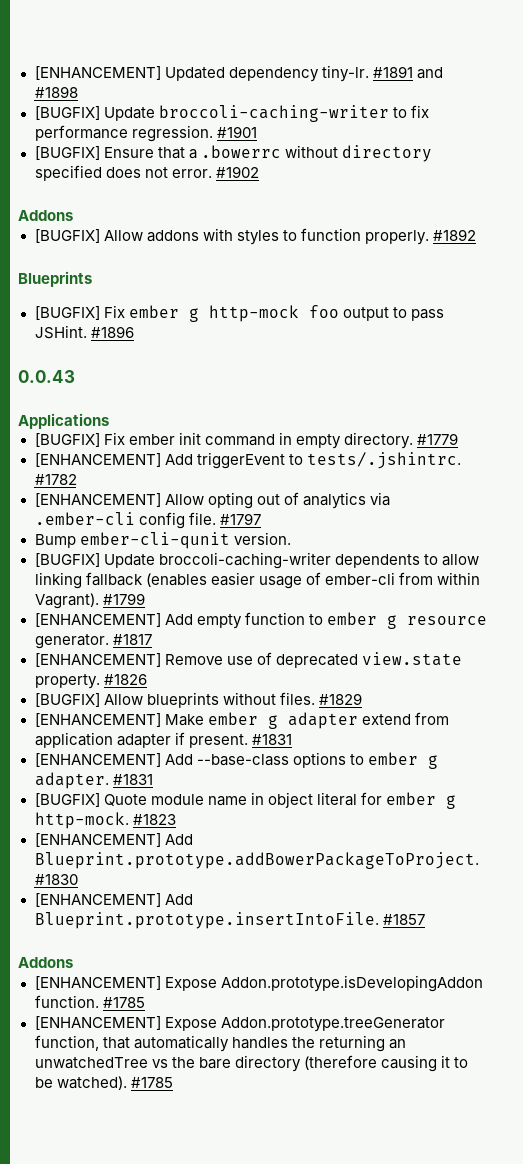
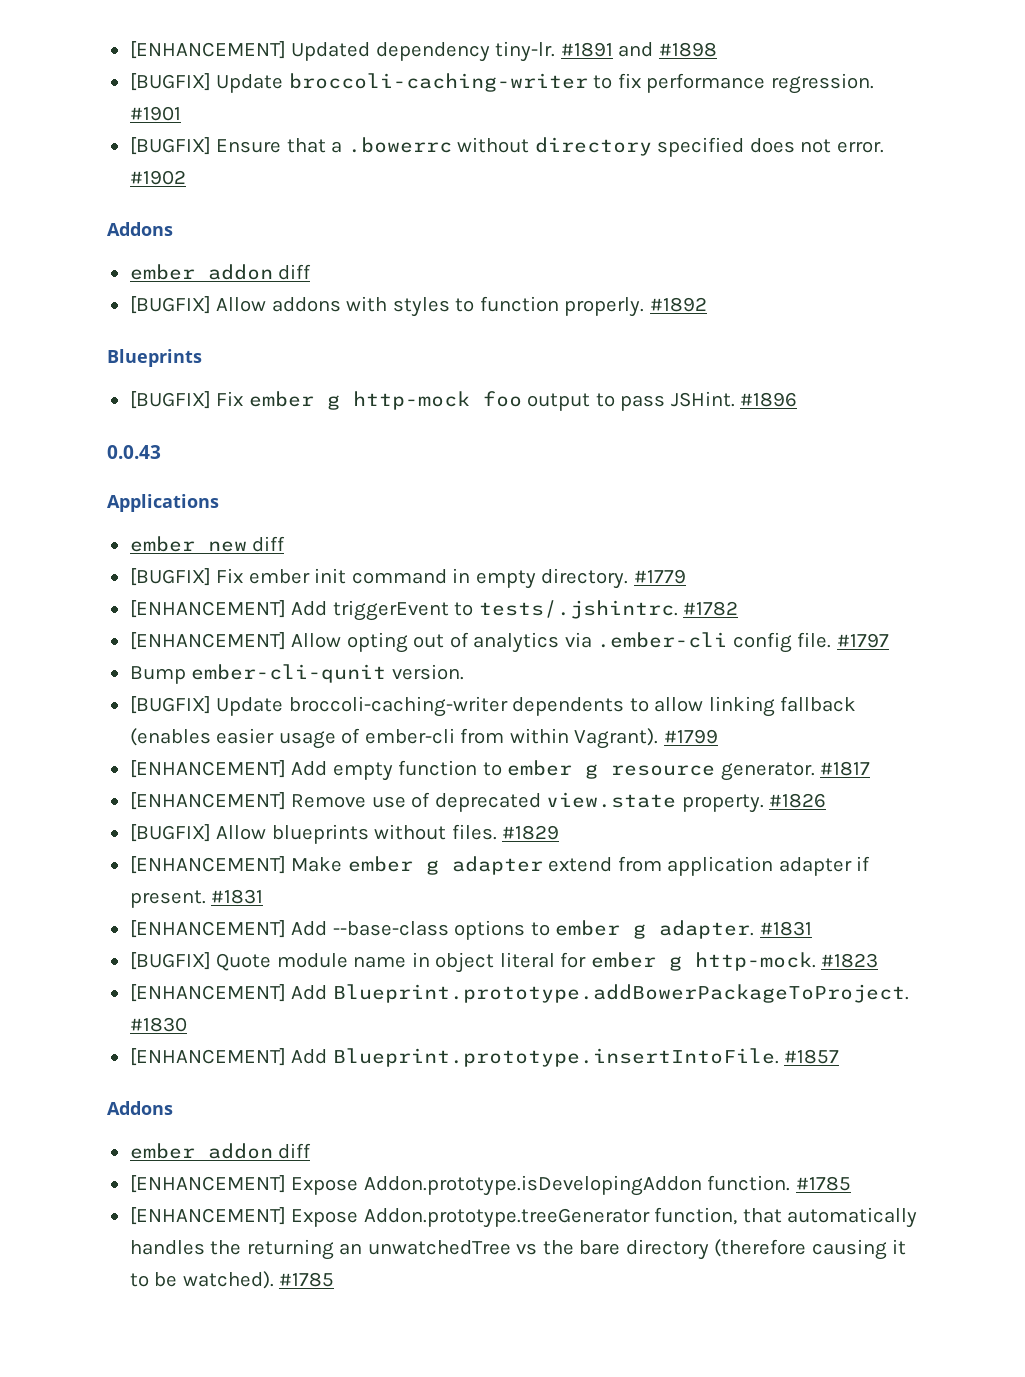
(73, 215) none -> [129,264,312,280] // ember addon diff
(109, 421) none -> [129,536,286,552] // ember new diff
(73, 962) none -> [129,1143,312,1159] // ember addon diff

